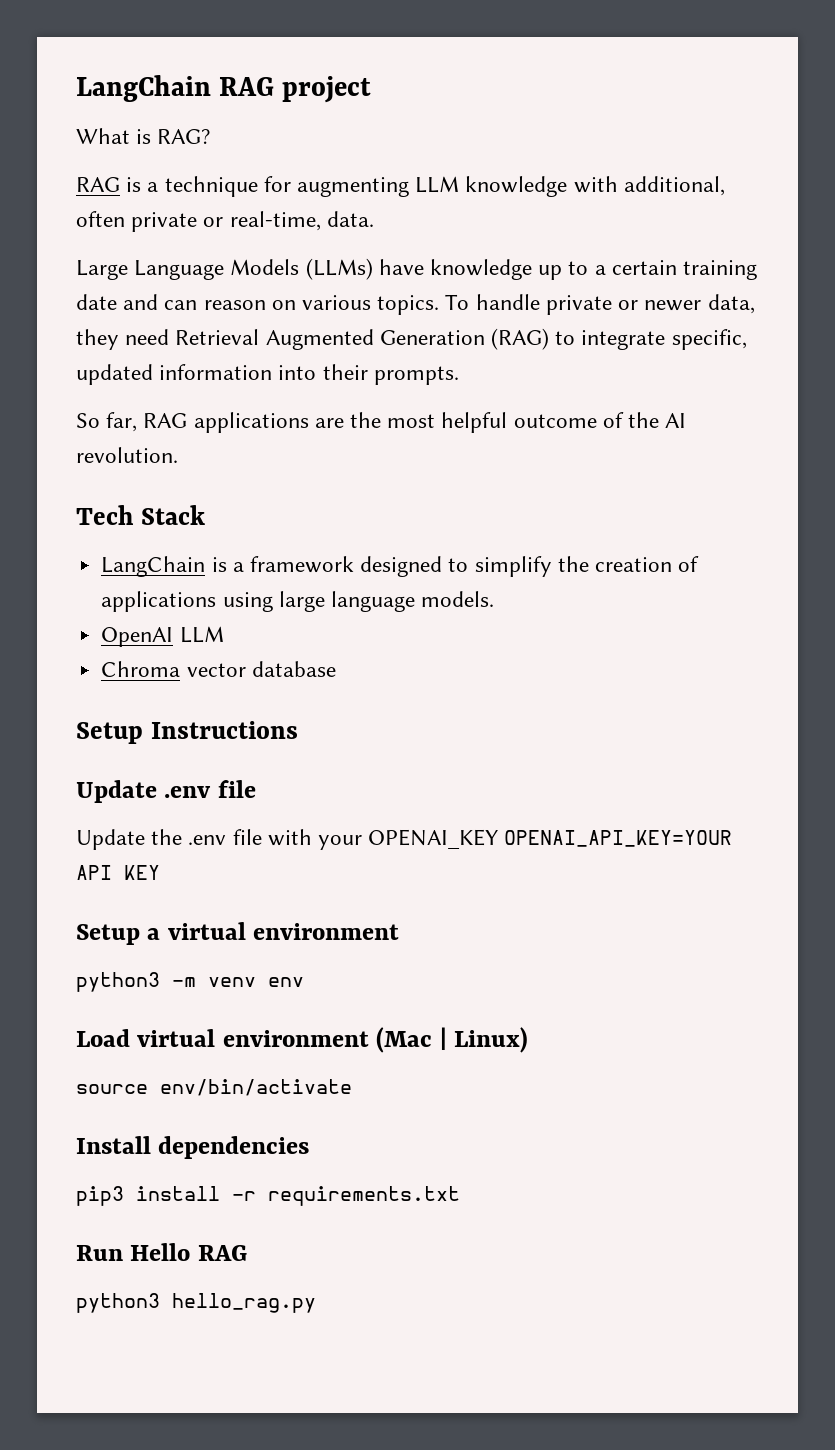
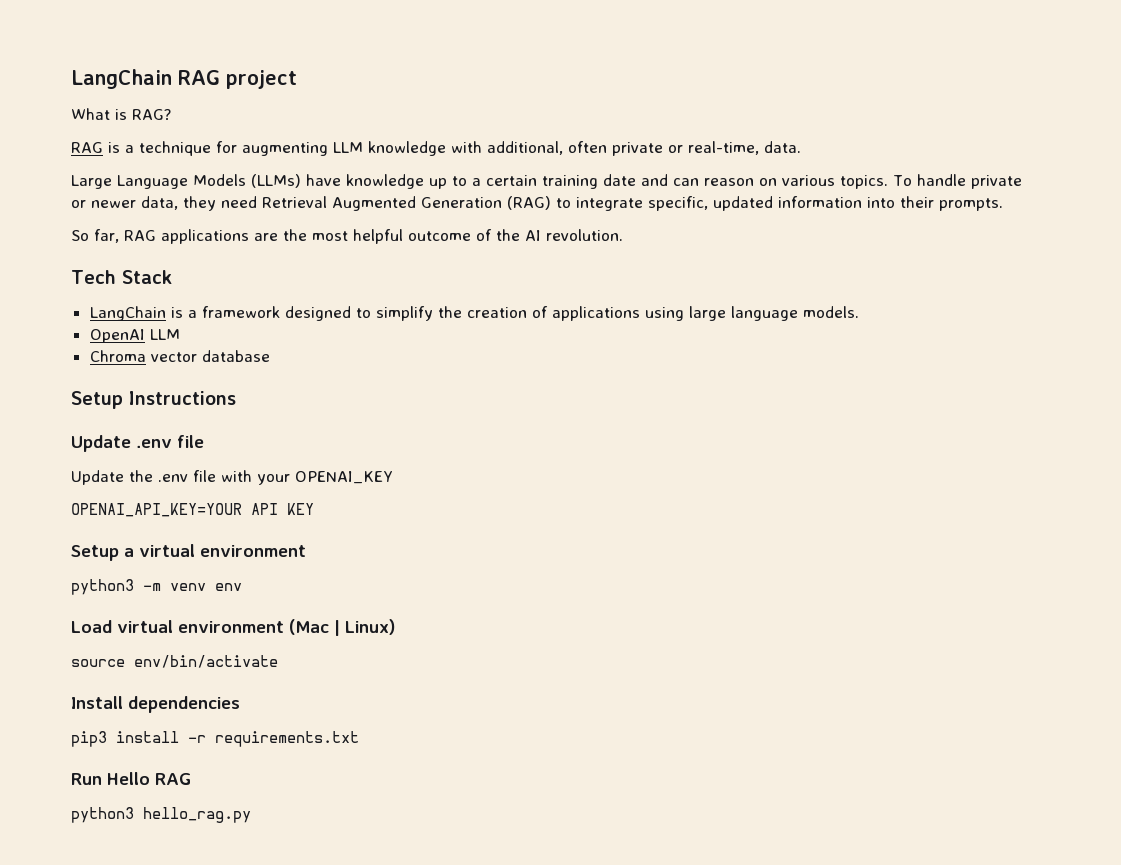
(499, 839) none -> (393, 477) //

